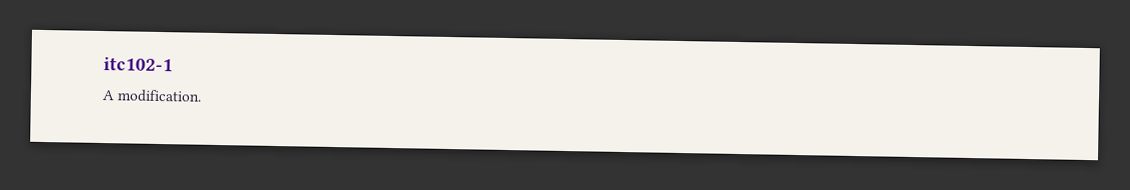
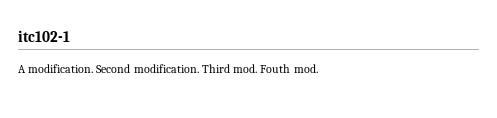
(203, 96) none -> [96,64,318,73] Second modification. Third mod. Fouth mod.

